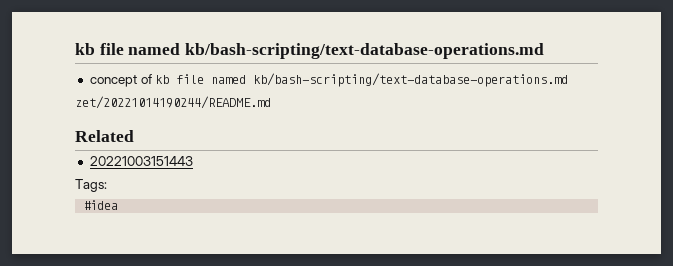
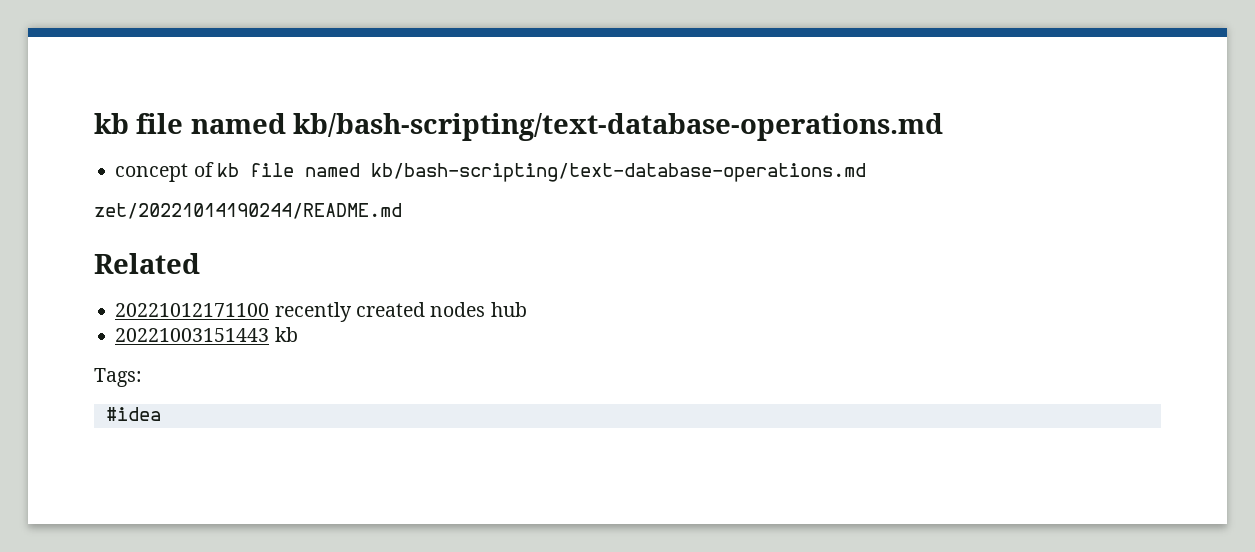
(134, 136) none -> [115,302,527,322] // 20221012171100 recently created nodes hub
(193, 161) none -> [274,327,298,342] kb

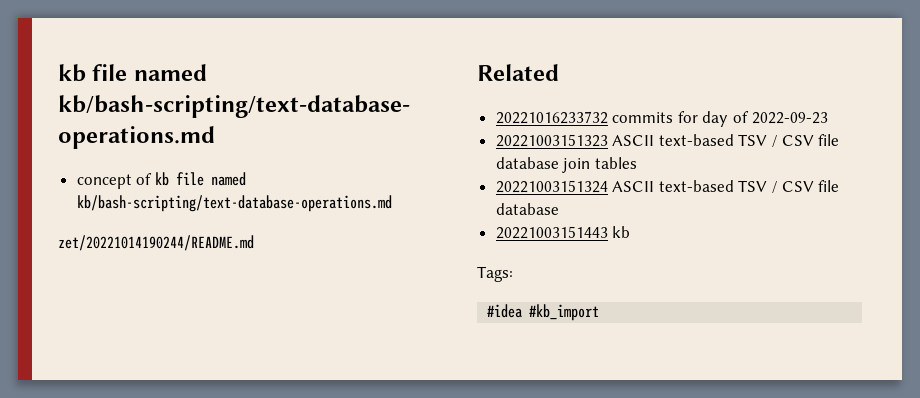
[115,302,527,322] 20221012171100 recently created nodes hub -> [495,111,828,127] [495,134,840,147] [495,157,637,173] [495,180,840,193] [495,203,559,215] 20221016233732 commits for day of 2022-09-23 // 20221003151323 ASCII text-based TSV / CSV file database join tables // 20221003151324 ASCII text-based TSV / CSV file database
(161, 414) none -> [529,304,600,321] #kb_import

